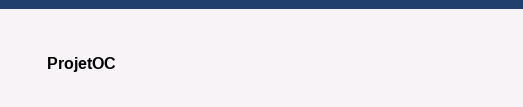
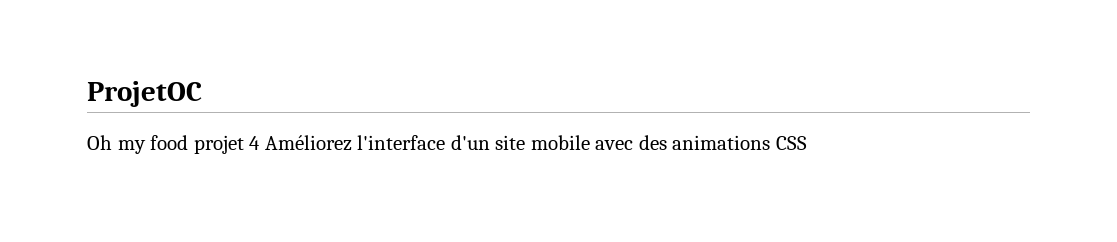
(116, 64) none -> [87,135,807,154] // Oh my food projet 4 Améliorez l'interface d'un site mobile avec des animations CSS

